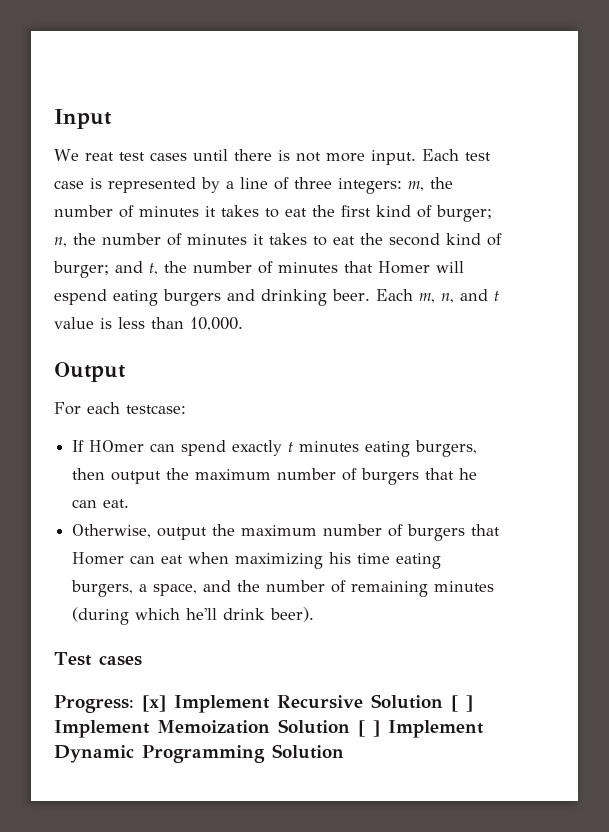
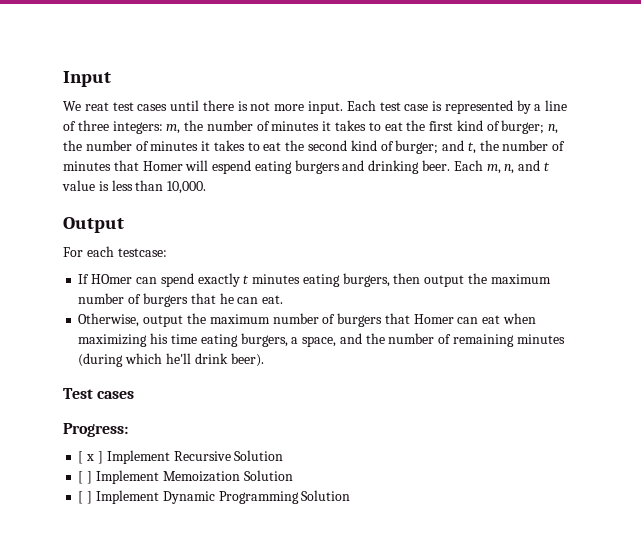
[142,695,166,712] [x] -> [78,451,103,464] // [ x ]
(443, 701) none -> (284, 455) //
(350, 726) none -> (293, 475) //

